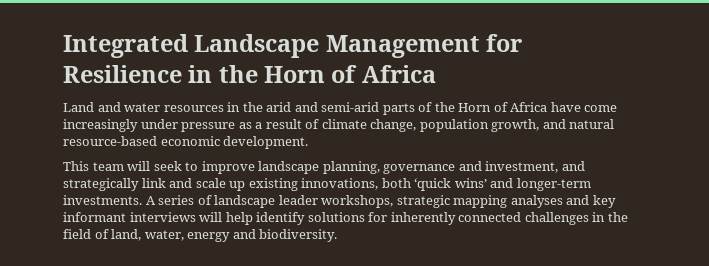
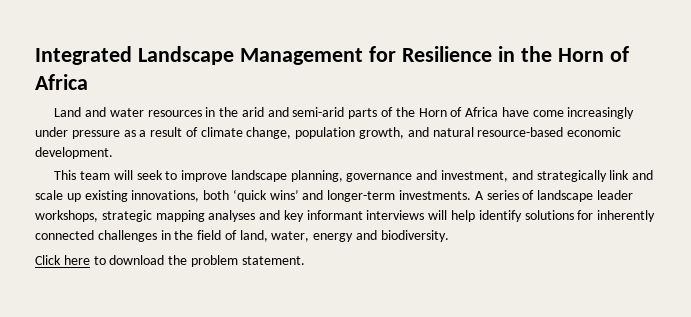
(338, 235) none -> [35,255,305,267] // Click here to download the problem statement.

